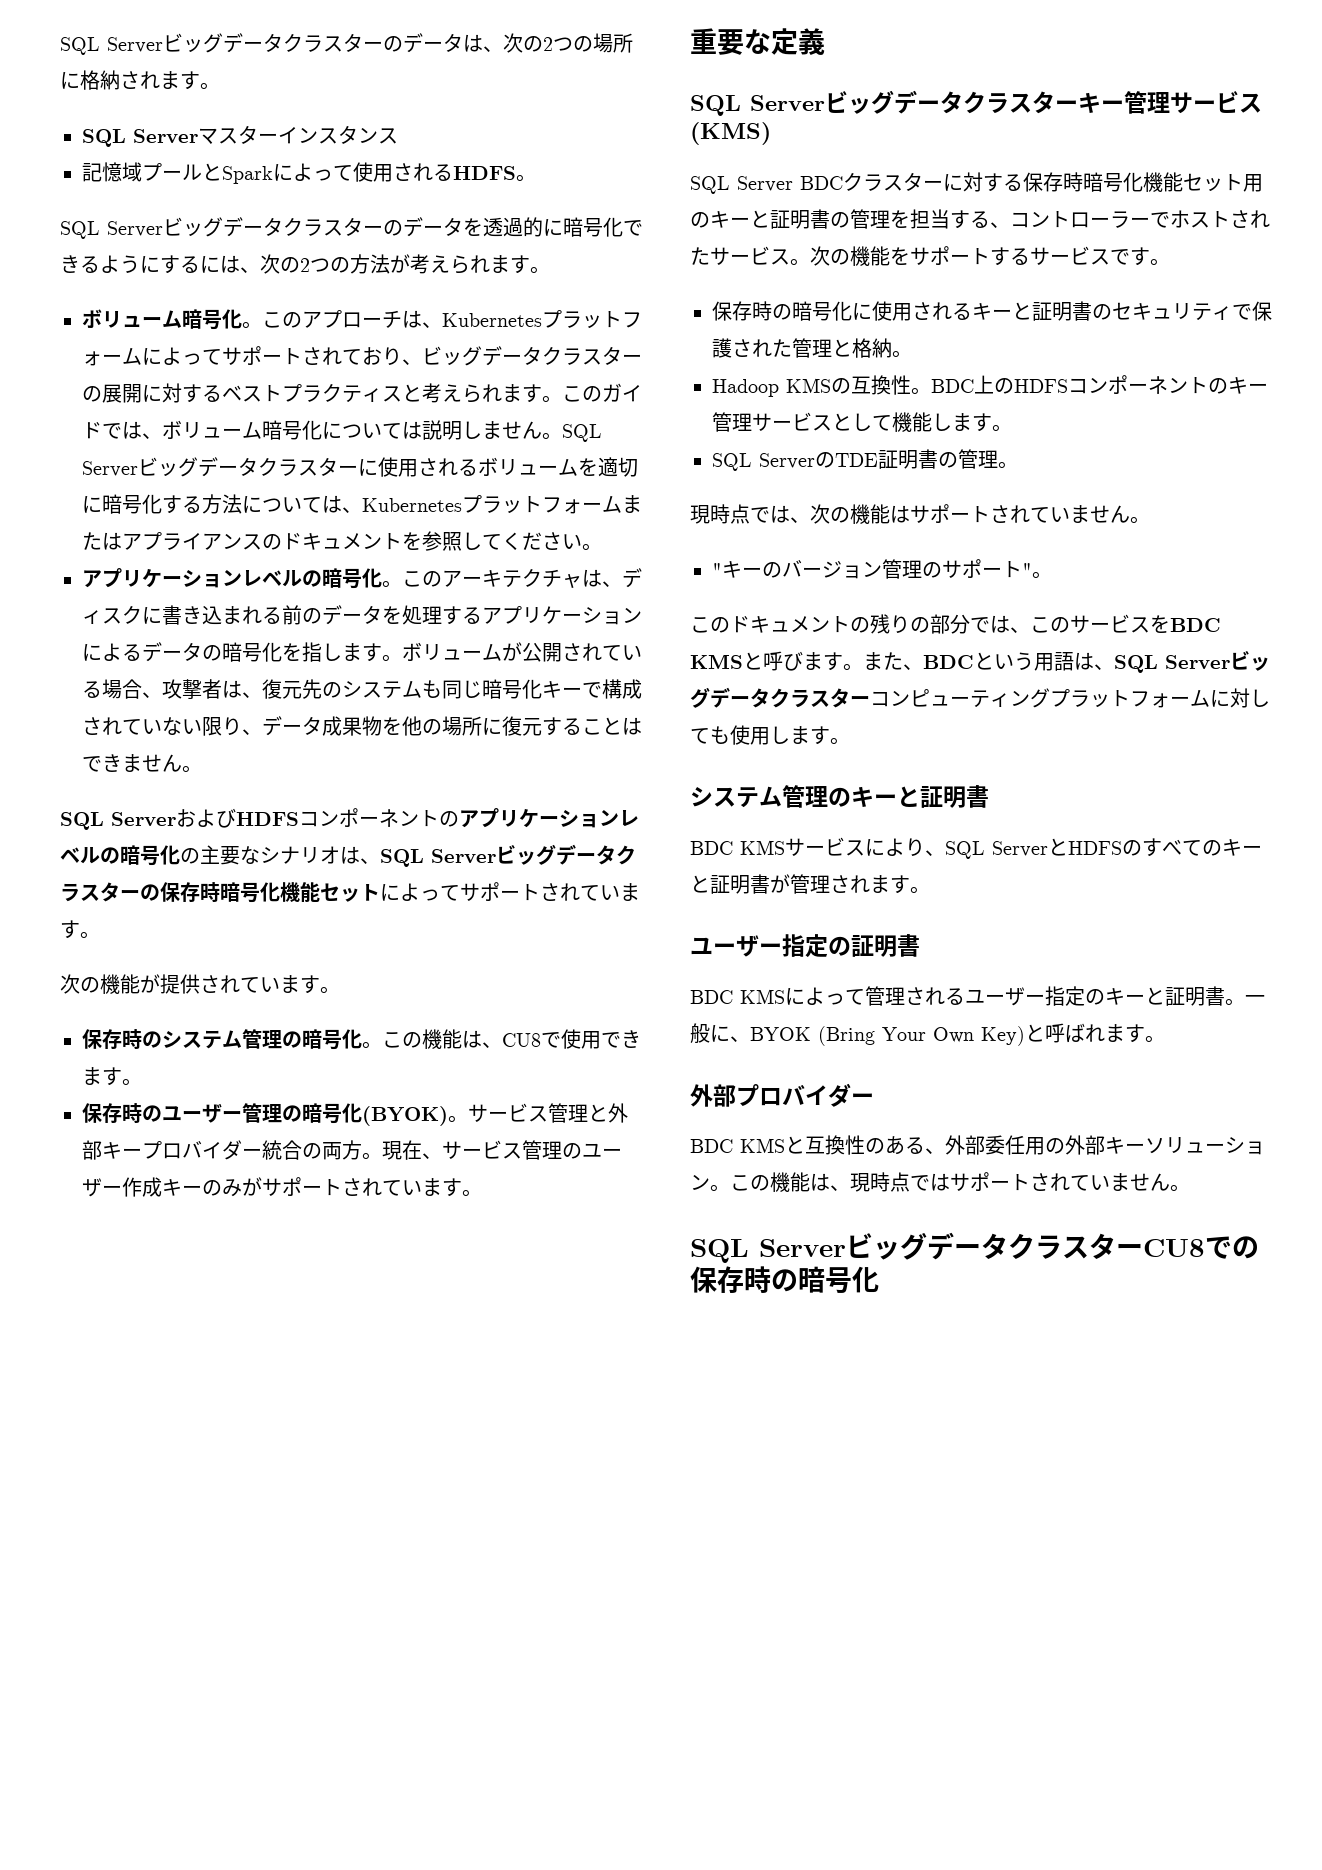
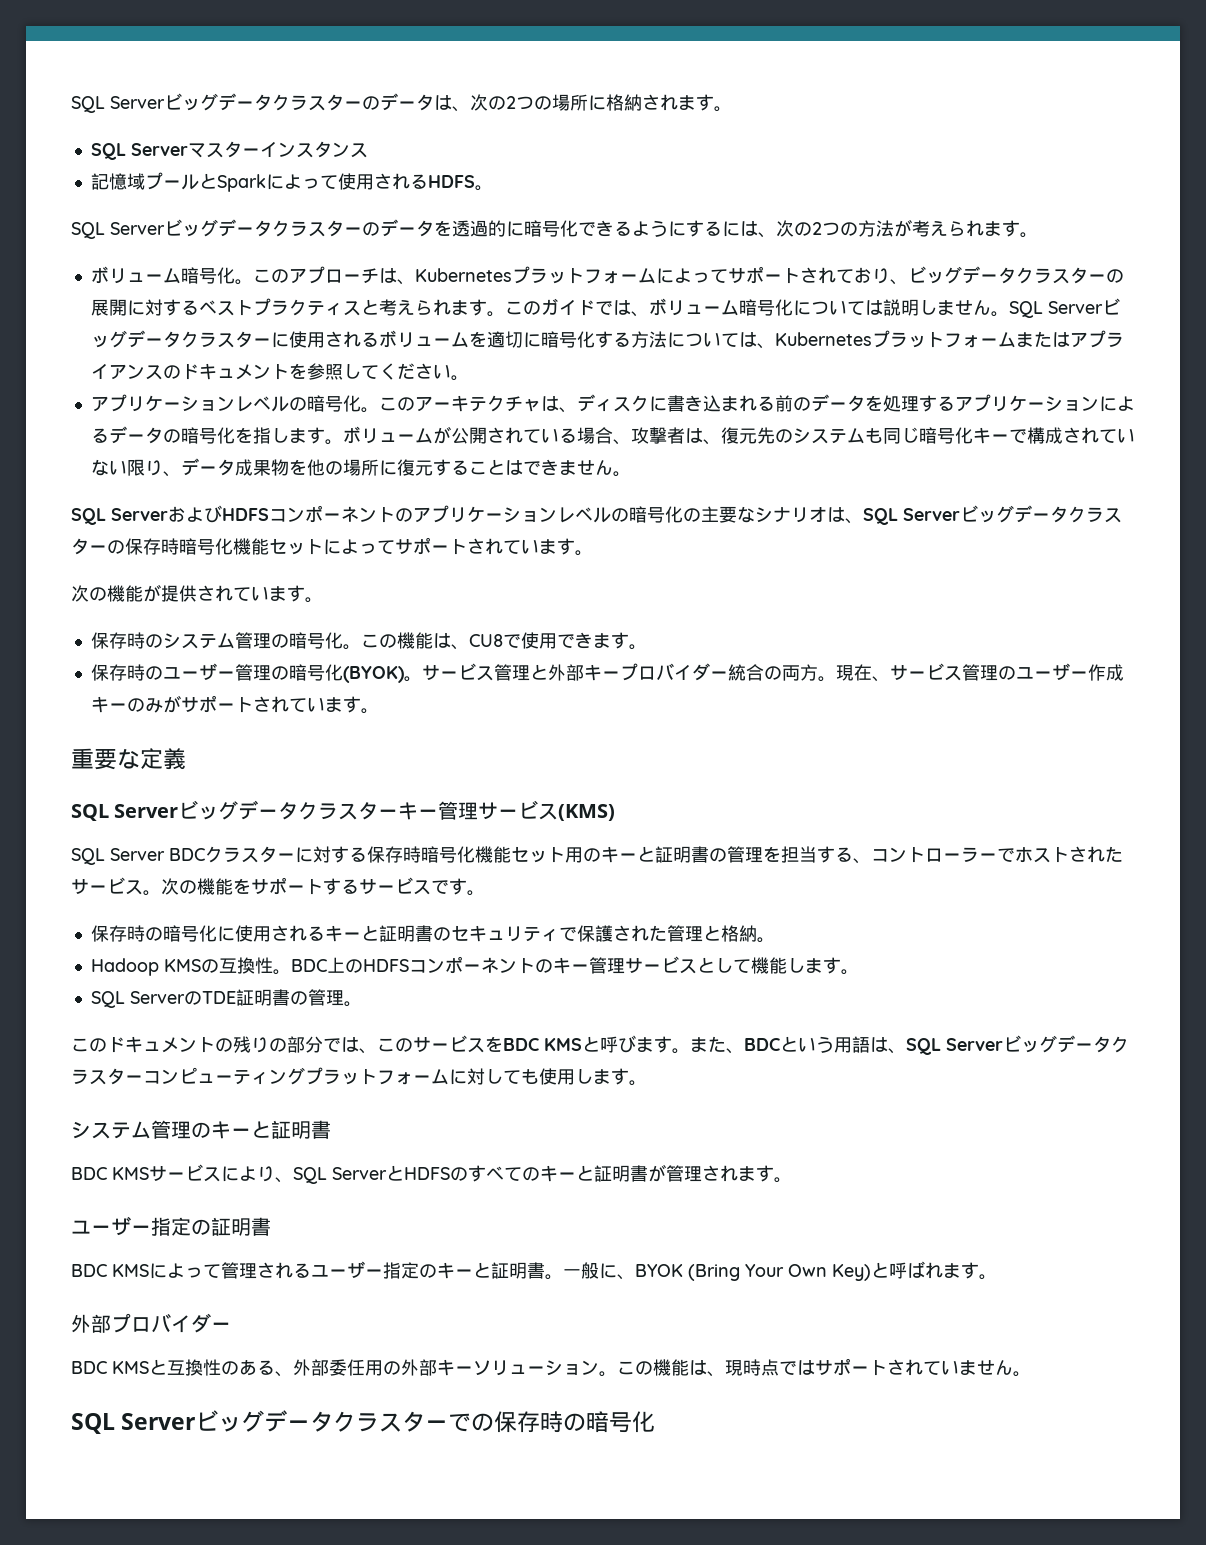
[690,504,1150,524] [712,559,1052,579] // 現時点では、次の機能はサポートされていません。 // "キーのバージョン管理のサポート"。 -> (362, 1004) none
[1143,1239,1205,1257] CU8 -> (449, 1425) none

